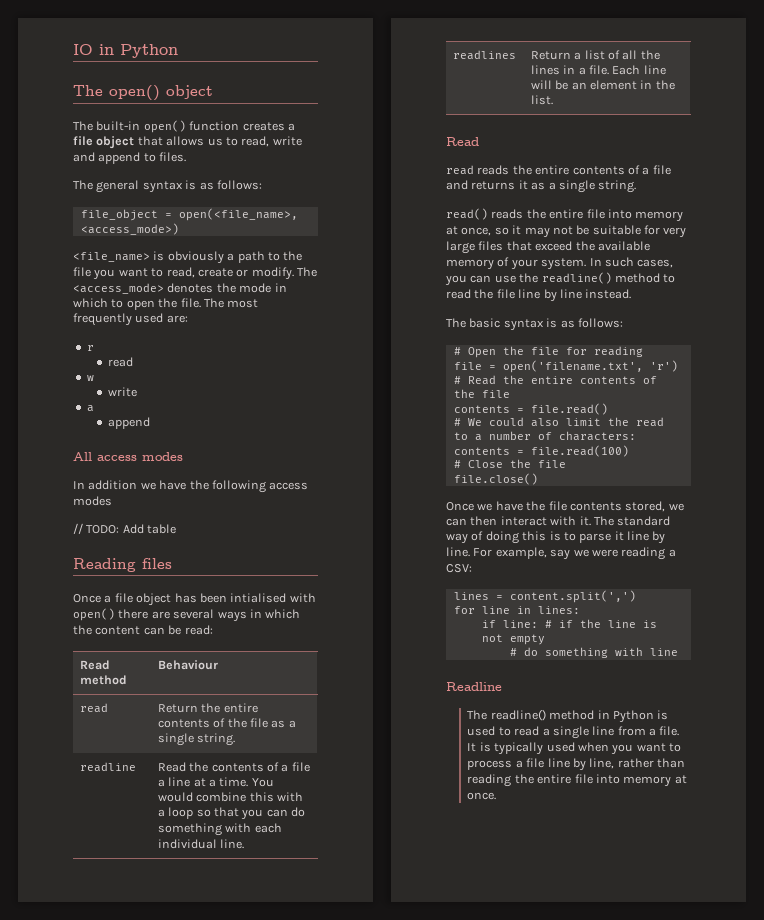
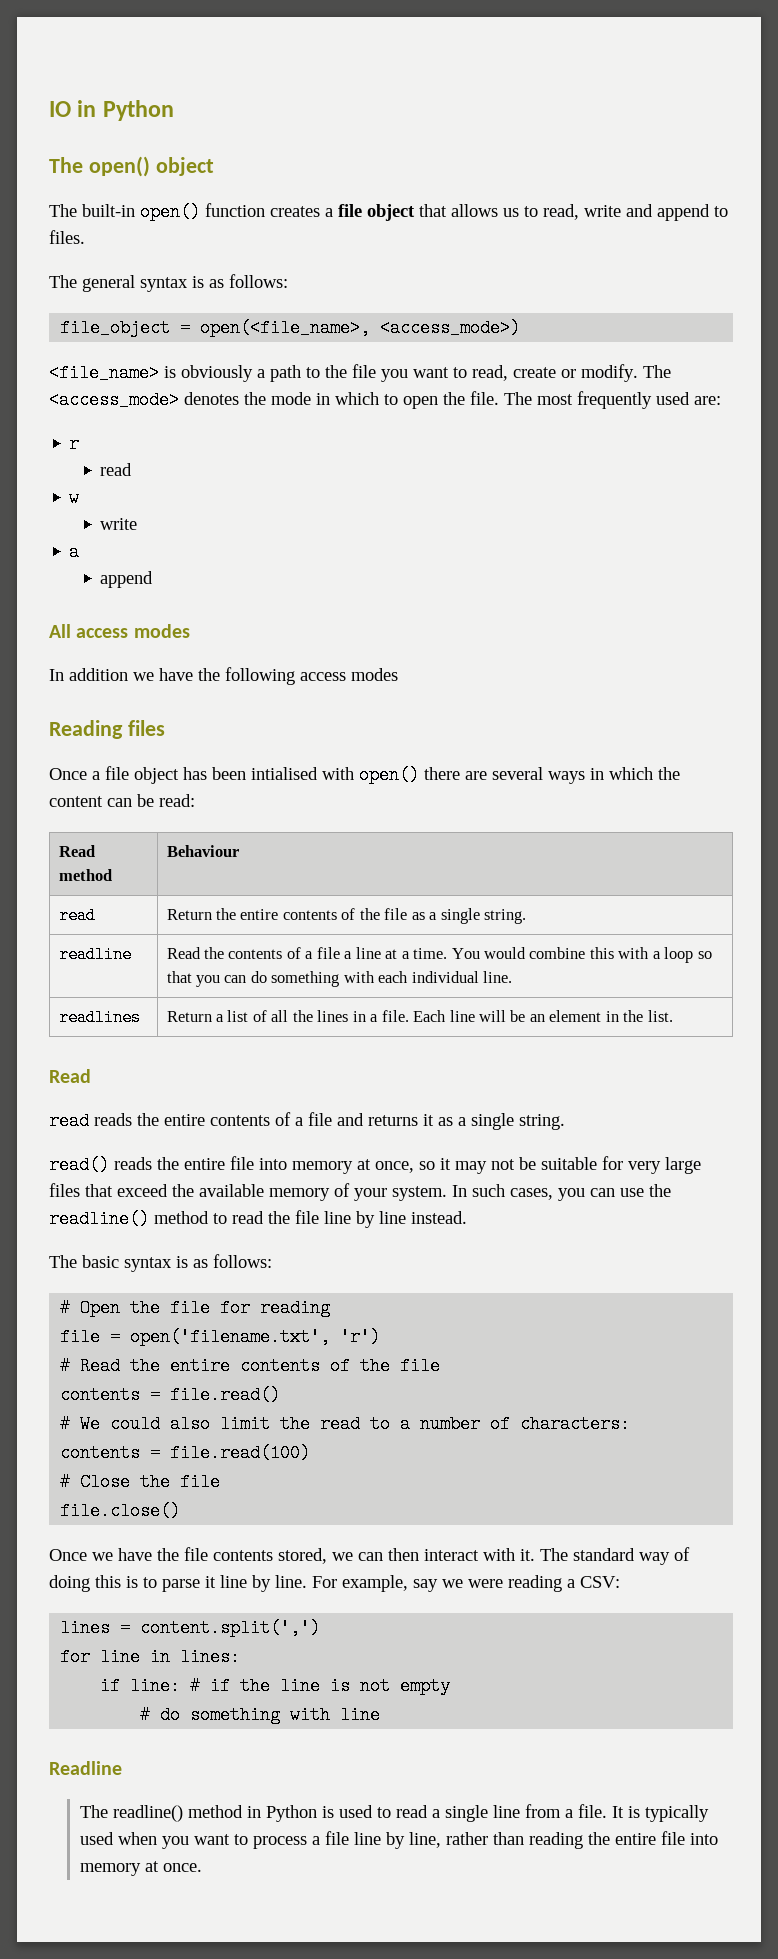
[73,523,177,534] // // TODO: Add table -> (398, 674) none

